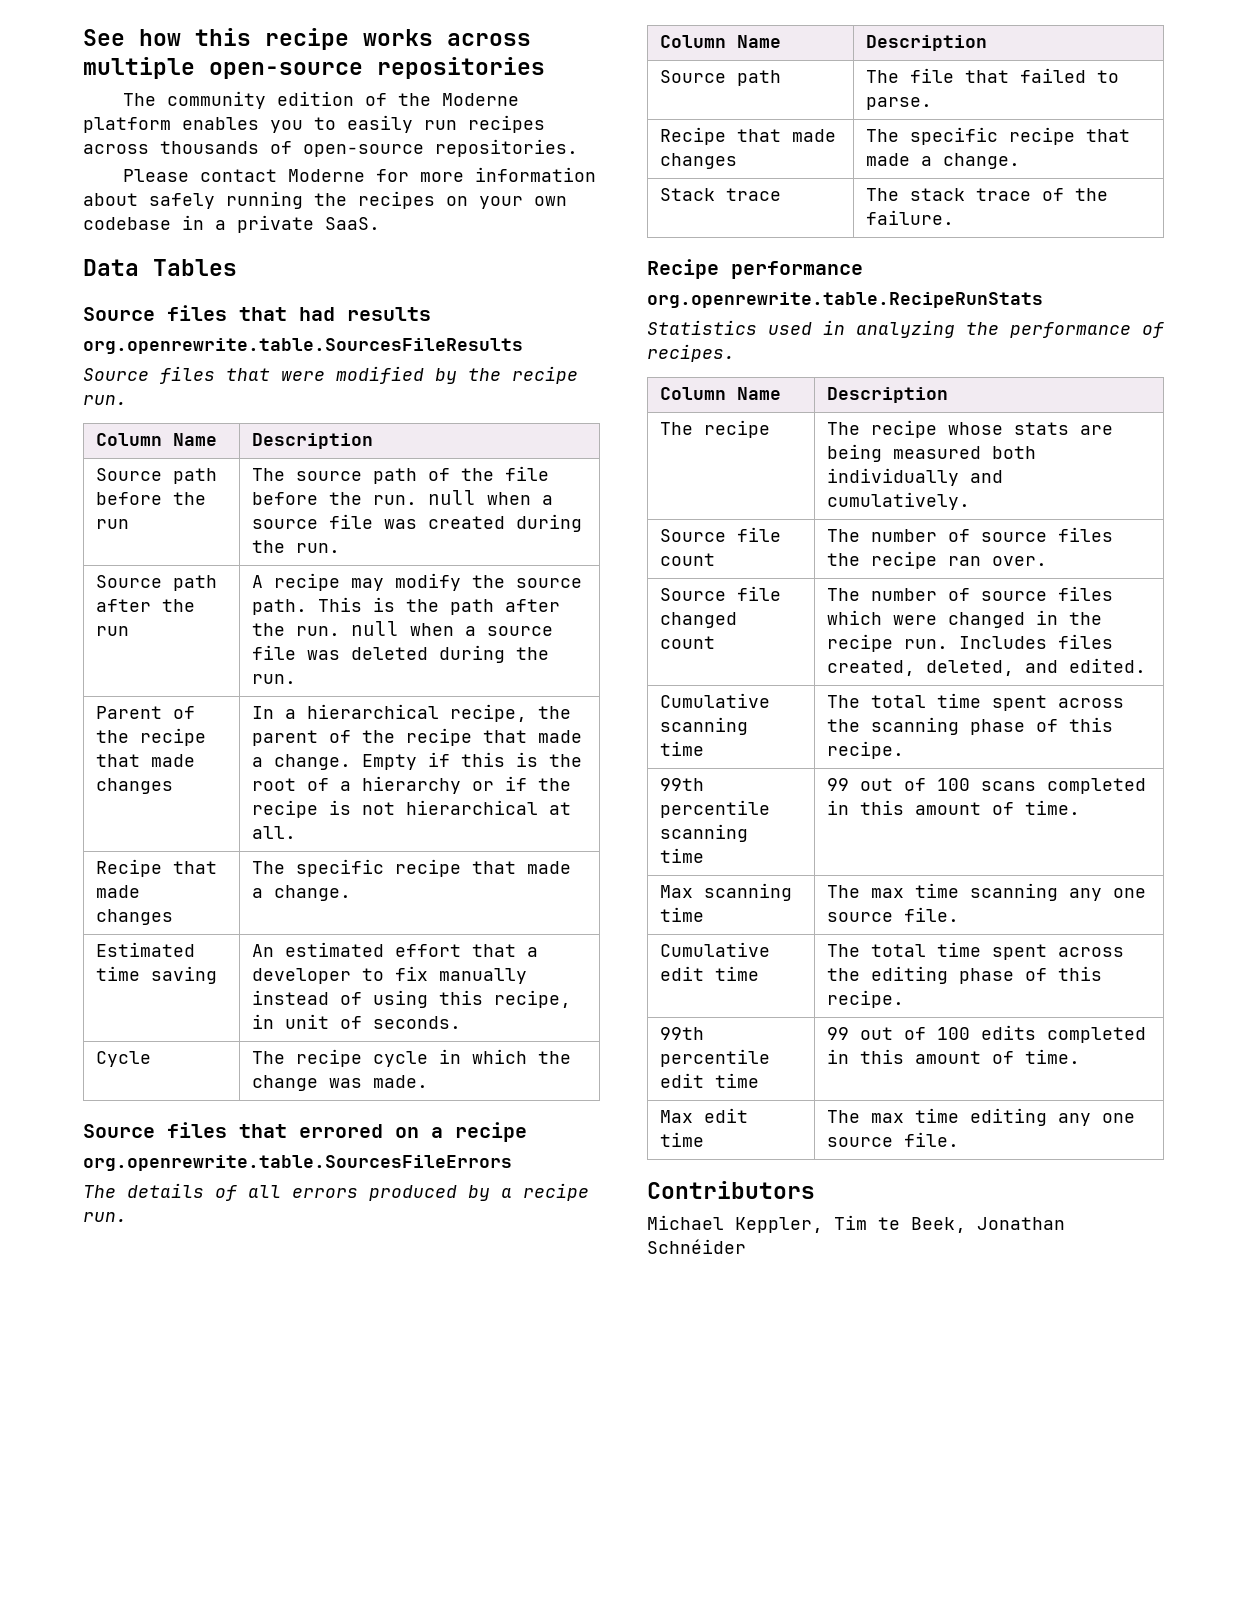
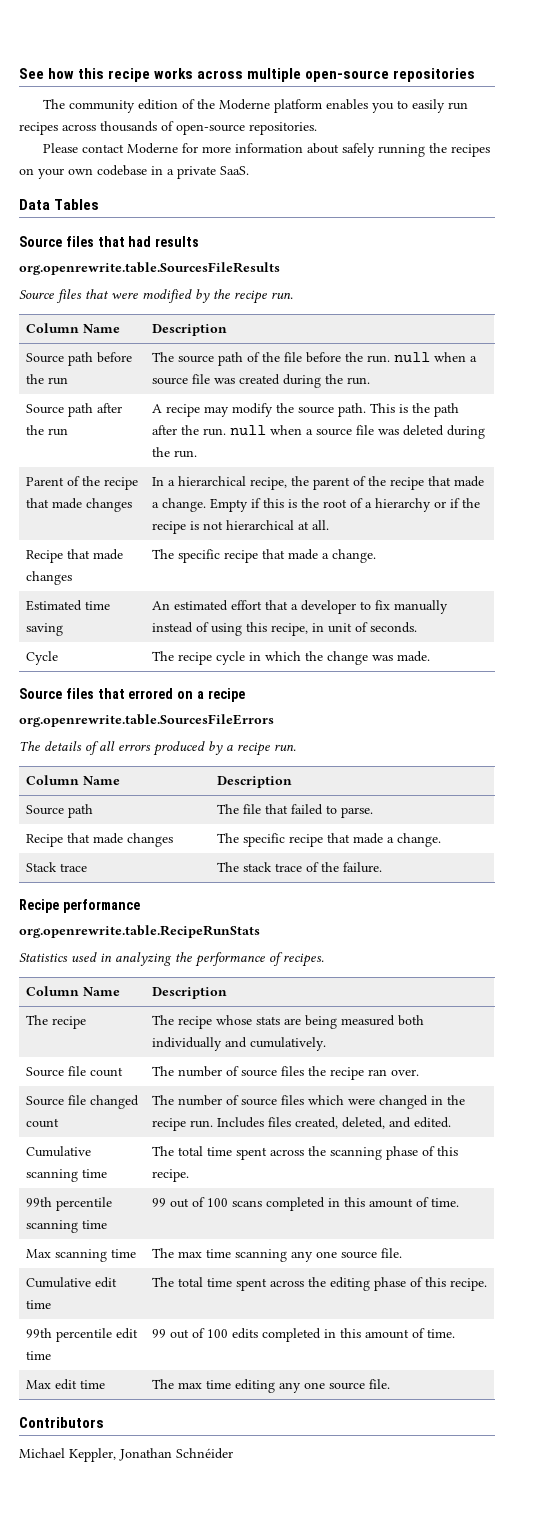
[834,1215,966,1233] Tim te Beek, -> (116, 1455) none

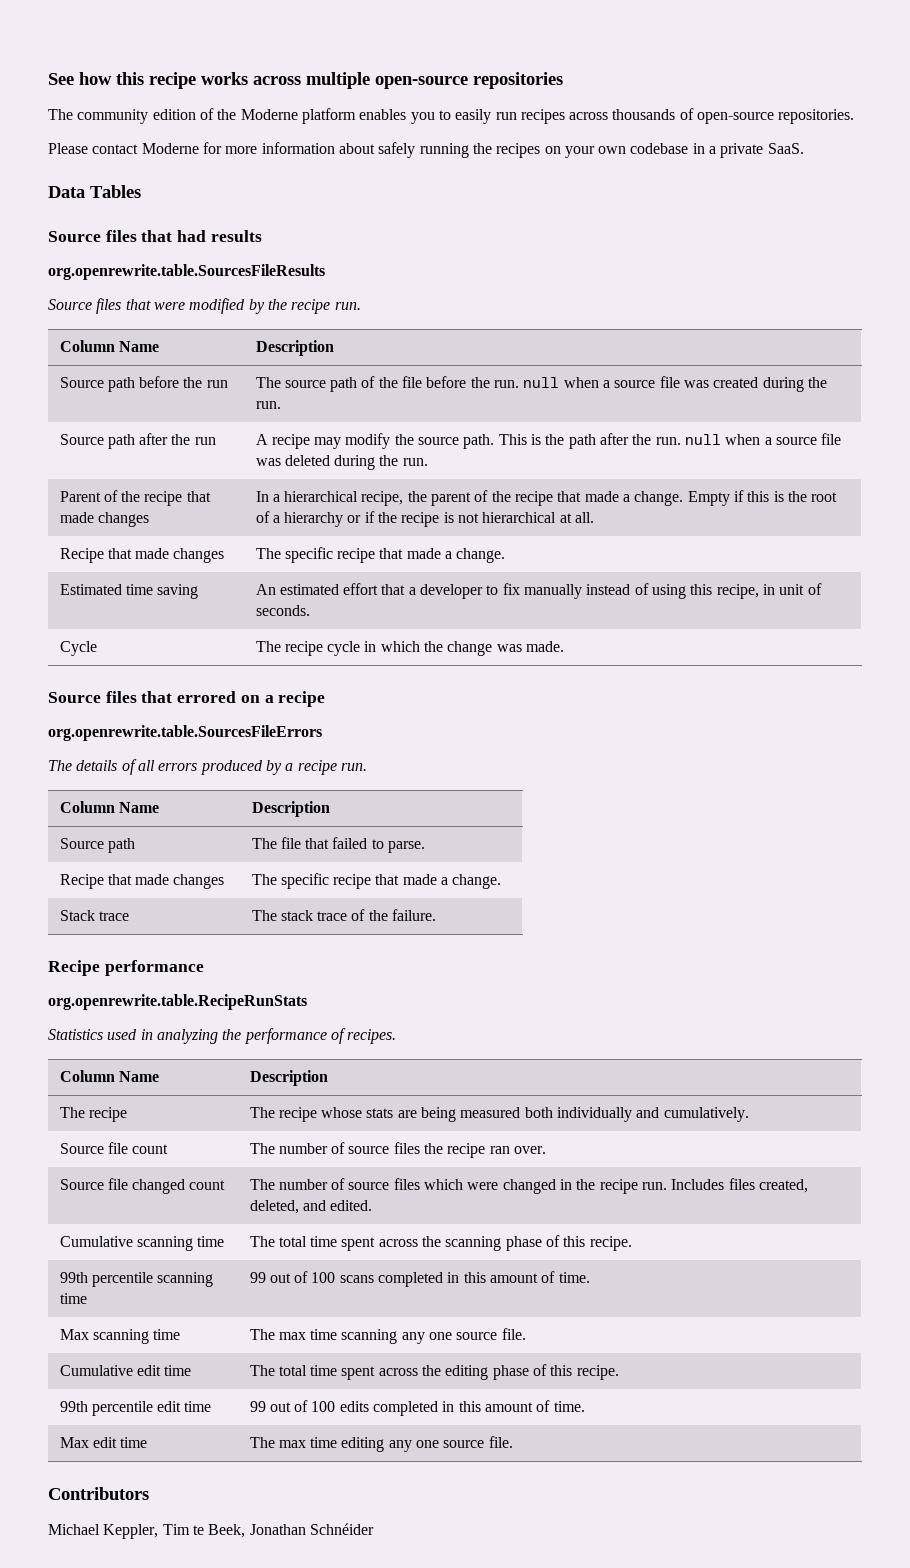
(116, 1455) none -> [162,1524,246,1538] Tim te Beek,

